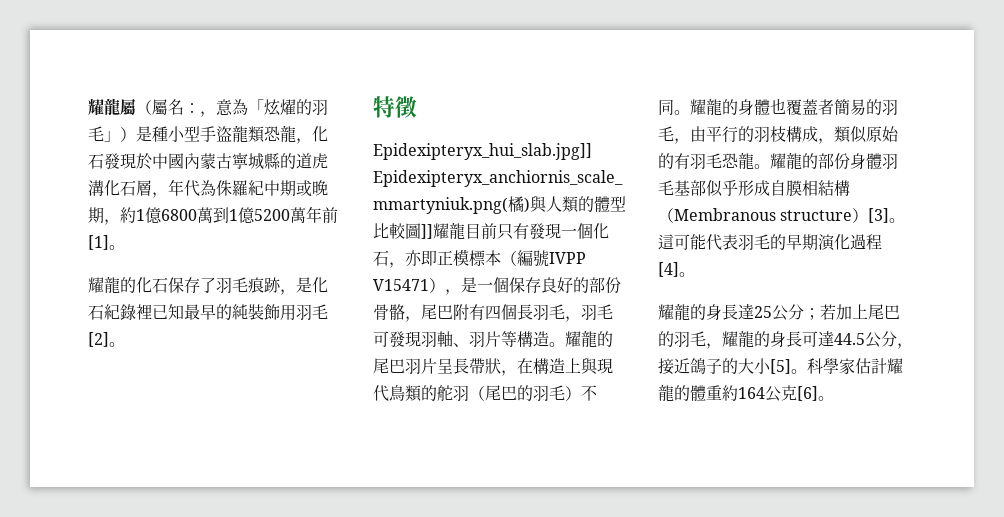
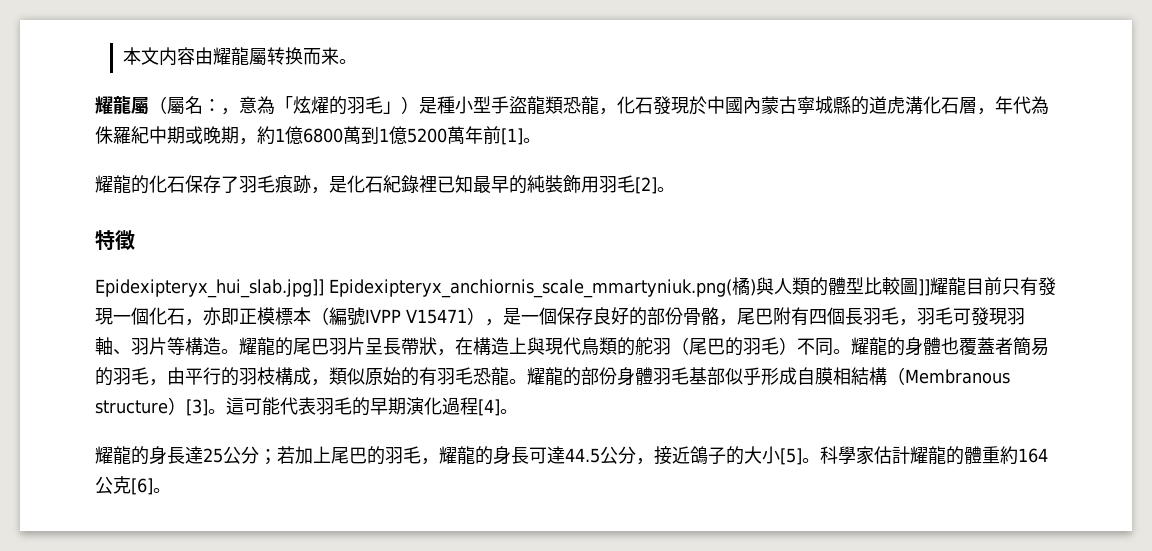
(88, 107) none -> [122,47,357,66] 本文内容由耀龍屬转换而来。 //

